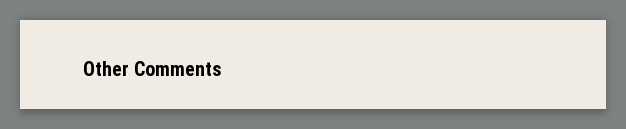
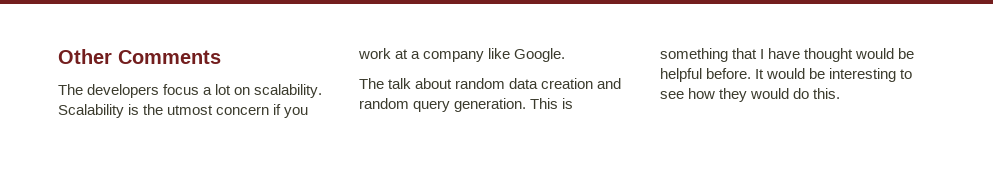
(223, 68) none -> [58,84,323,98] [58,104,309,118] [358,48,566,62] [359,78,622,89] [359,98,574,112] [660,48,915,62] [660,68,913,82] [660,88,841,102] // The developers focus a lot on scalability. Scalability is the utmost concern if you work at a company like Google. // The talk about random data creation and random query generation. This is something that I have thought would be helpful before. It would be interesting to see how they would do this.

